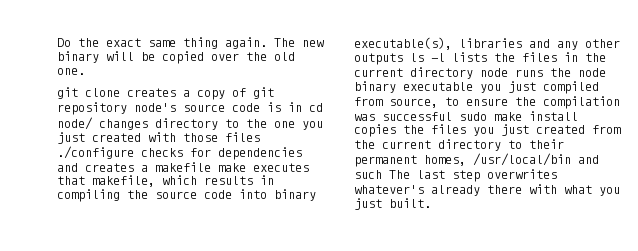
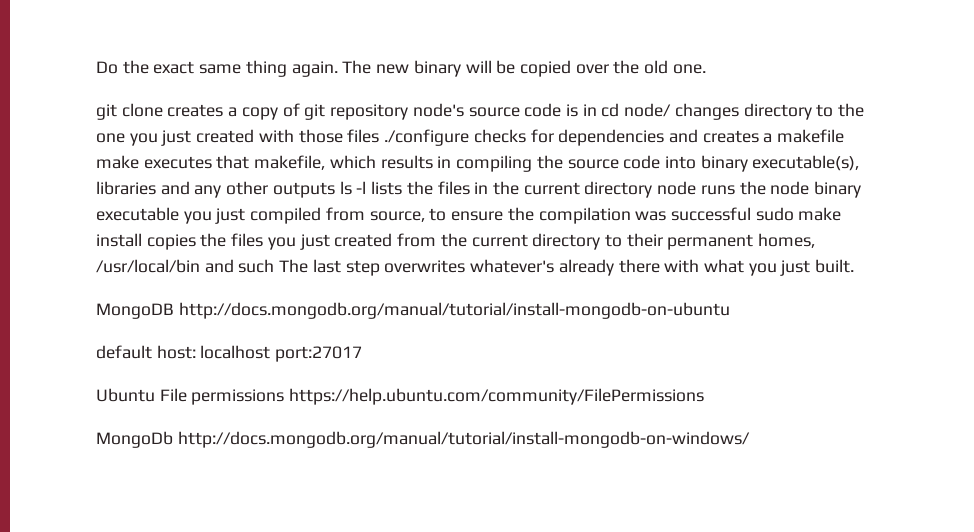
(431, 203) none -> [96,302,730,319] [96,345,363,362] [96,388,705,405] [96,431,750,448] // MongoDB http://docs.mongodb.org/manual/tutorial/install-mongodb-on-ubuntu // default host: localhost port:27017 // Ubuntu File permissions https://help.ubuntu.com/community/FilePermissions // MongoDb http://docs.mongodb.org/manual/tutorial/install-mongodb-on-windows/

